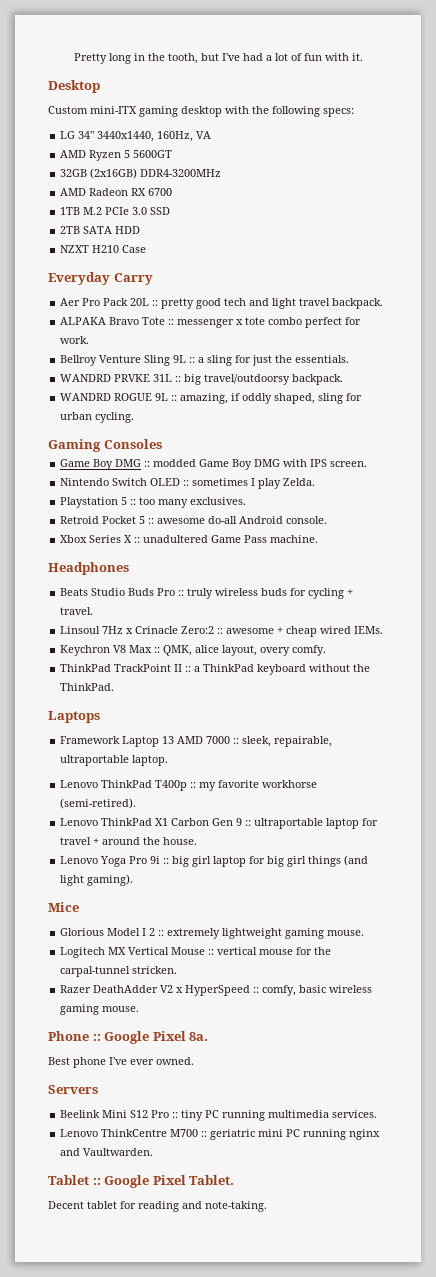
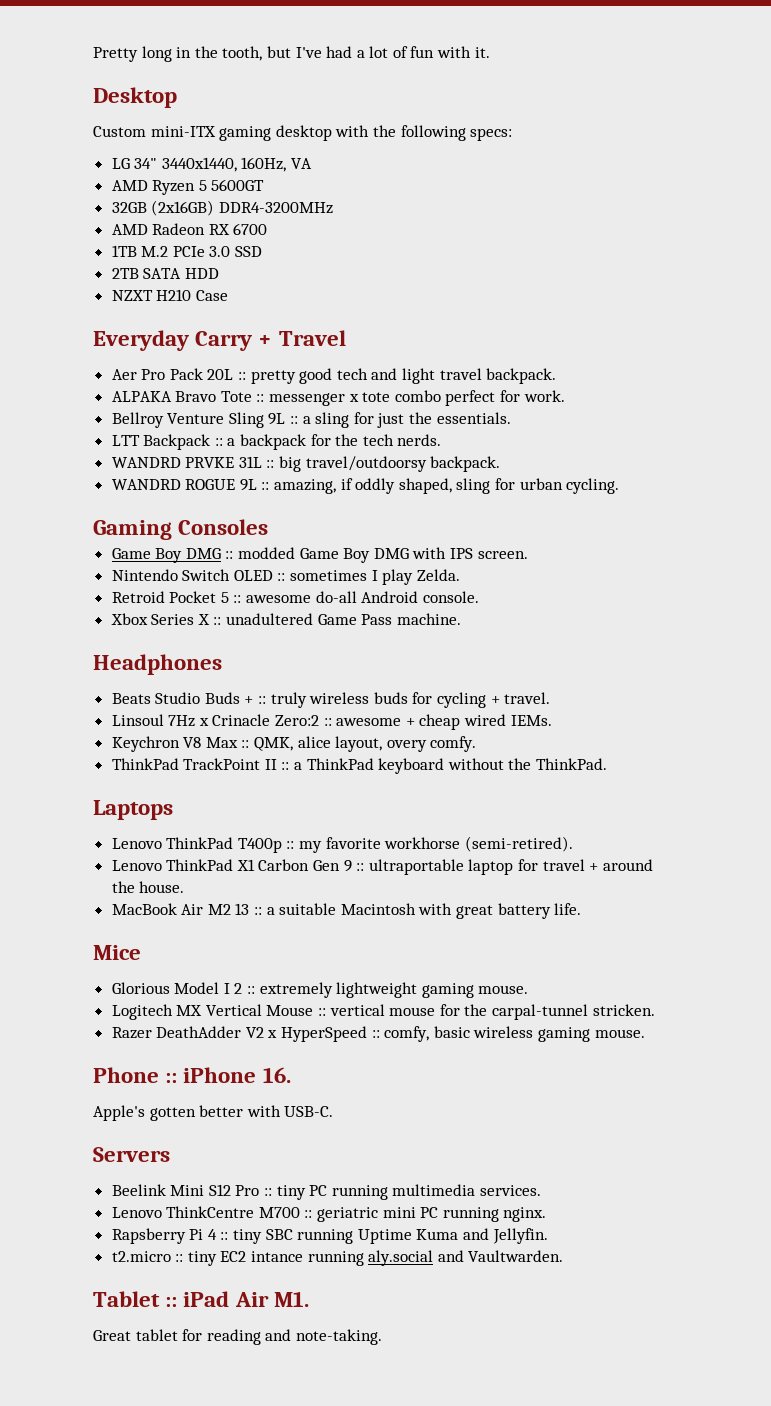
(153, 279) none -> [258,330,346,346] + Travel
(350, 359) none -> [111,434,442,450] // LTT Backpack :: a backpack for the tech nerds.
[60,497,247,508] // Playstation 5 :: too many exclusives. -> (460, 575) none
[157,588,176,596] Pro -> [244,696,254,704] +
[60,736,333,747] [60,755,169,766] // Framework Laptop 13 AMD 7000 :: sleek, repairable, ultraportable laptop. -> (173, 810) none
[60,855,369,867] [60,874,134,886] Lenovo Yoga Pro 9i :: big girl laptop for big girl things (and light gaming). -> [111,903,582,919] MacBook Air M2 13 :: a suitable Macintosh with great battery life.
[104,1031,209,1044] [48,1057,194,1068] Google Pixel 8a. // Best phone I've ever owned. -> [183,1067,291,1083] [93,1105,334,1121] iPhone 16. // Apple's gotten better with USB-C.
[349,1129,381,1140] nginx -> [503,1207,547,1222] [111,1228,548,1244] [111,1250,434,1266] nginx. // Rapsberry Pi 4 :: tiny SBC running Uptime Kuma and Jellyfin. // t2.micro :: tiny EC2 intance running aly.social
[104,1175,235,1188] [48,1201,84,1209] Google Pixel Tablet. // Decent -> [183,1291,309,1307] [93,1330,131,1341] iPad Air M1. // Great

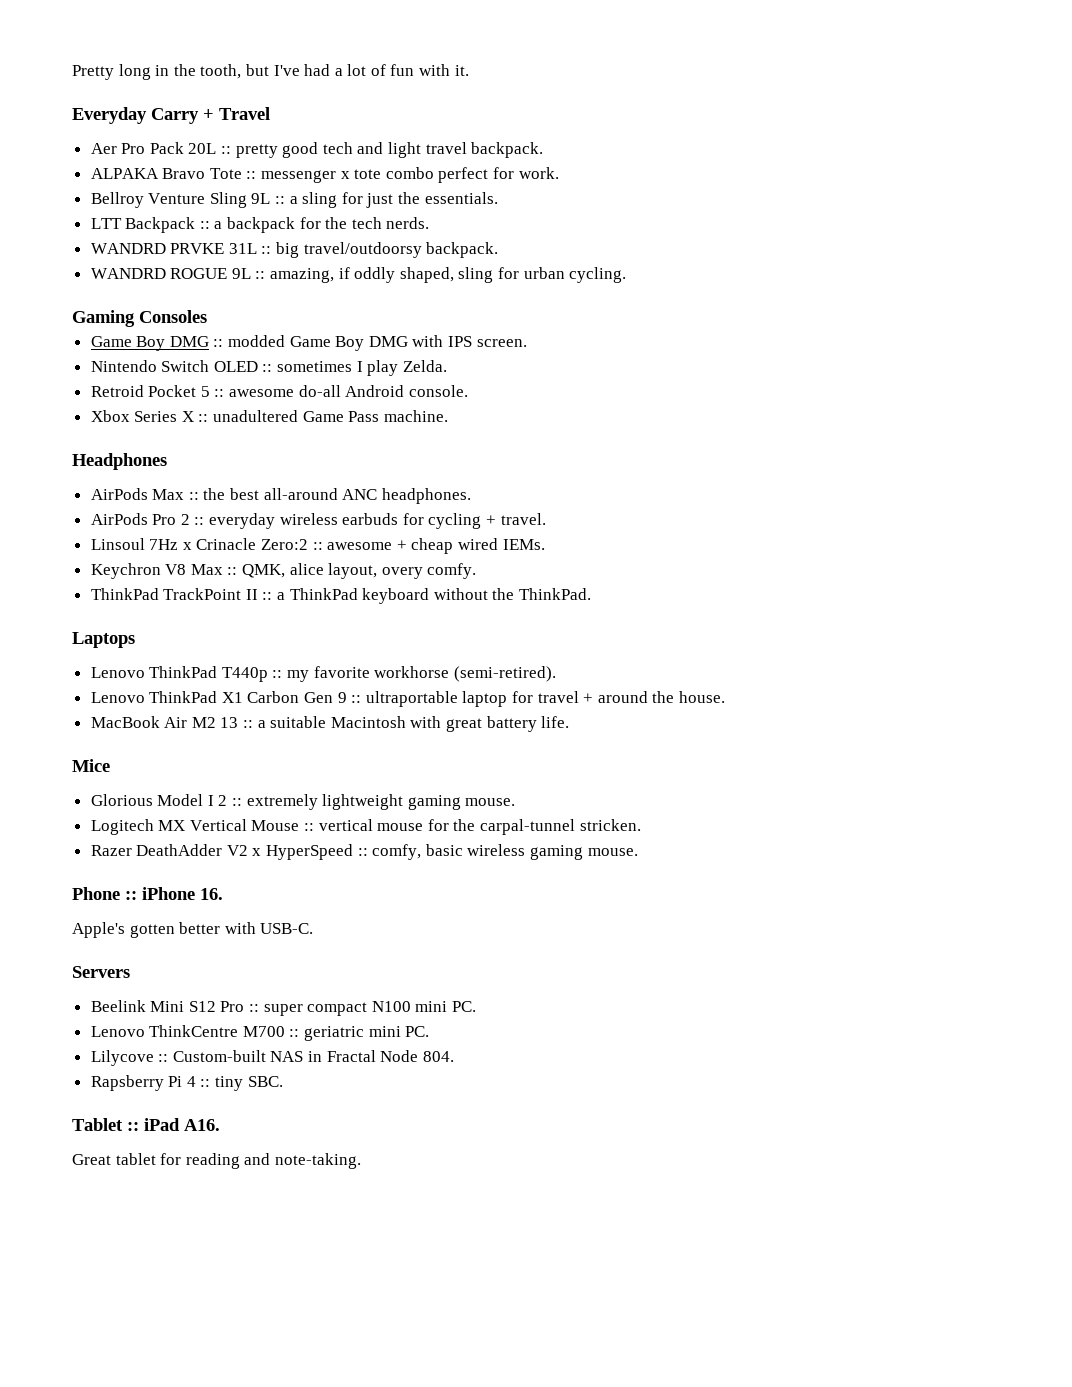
[93,87,177,108] [93,125,513,141] [111,157,313,172] [111,179,265,195] [111,200,333,216] [111,223,268,235] [111,245,263,257] [111,268,219,279] [111,289,228,301] // Desktop // Custom mini-ITX gaming desktop with the following specs: // LG 34" 3440x1440, 160Hz, VA // AMD Ryzen 5 5600GT // 32GB (2x16GB) DDR4-3200MHz // AMD Radeon RX 6700 // 1TB M.2 PCIe 3.0 SSD // 2TB SATA HDD // NZXT H210 Case -> (469, 70) none
[111,692,408,708] Beats Studio Buds + :: truly wireless buds -> [90,488,471,504] [90,513,399,529] AirPods Max :: the best all-around ANC headphones. // AirPods Pro 2 :: everyday wireless earbuds
[237,838,282,853] T400p -> [221,667,268,682] T440p
[276,1184,542,1200] tiny PC running multimedia services. -> [263,1001,477,1016] super compact N100 mini PC.
[420,1207,547,1222] PC running nginx. -> [405,1026,430,1037] [90,1050,454,1066] PC. // Lilycove :: Custom-built NAS in Fractal Node 804.
[265,1228,548,1244] [111,1250,564,1266] SBC running Uptime Kuma and Jellyfin. // t2.micro :: tiny EC2 intance running aly.social and Vaultwarden. -> [247,1076,283,1087] SBC.
[234,1291,309,1307] Air M1. -> [184,1119,220,1131] A16.

